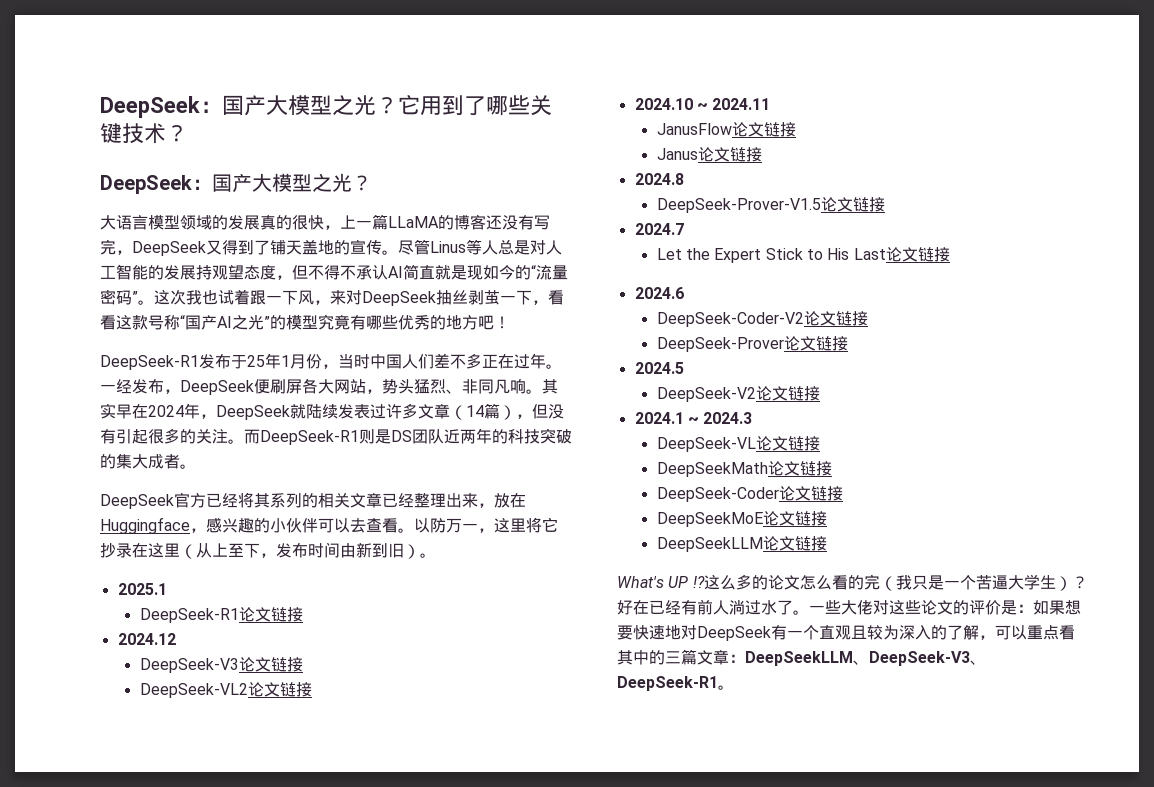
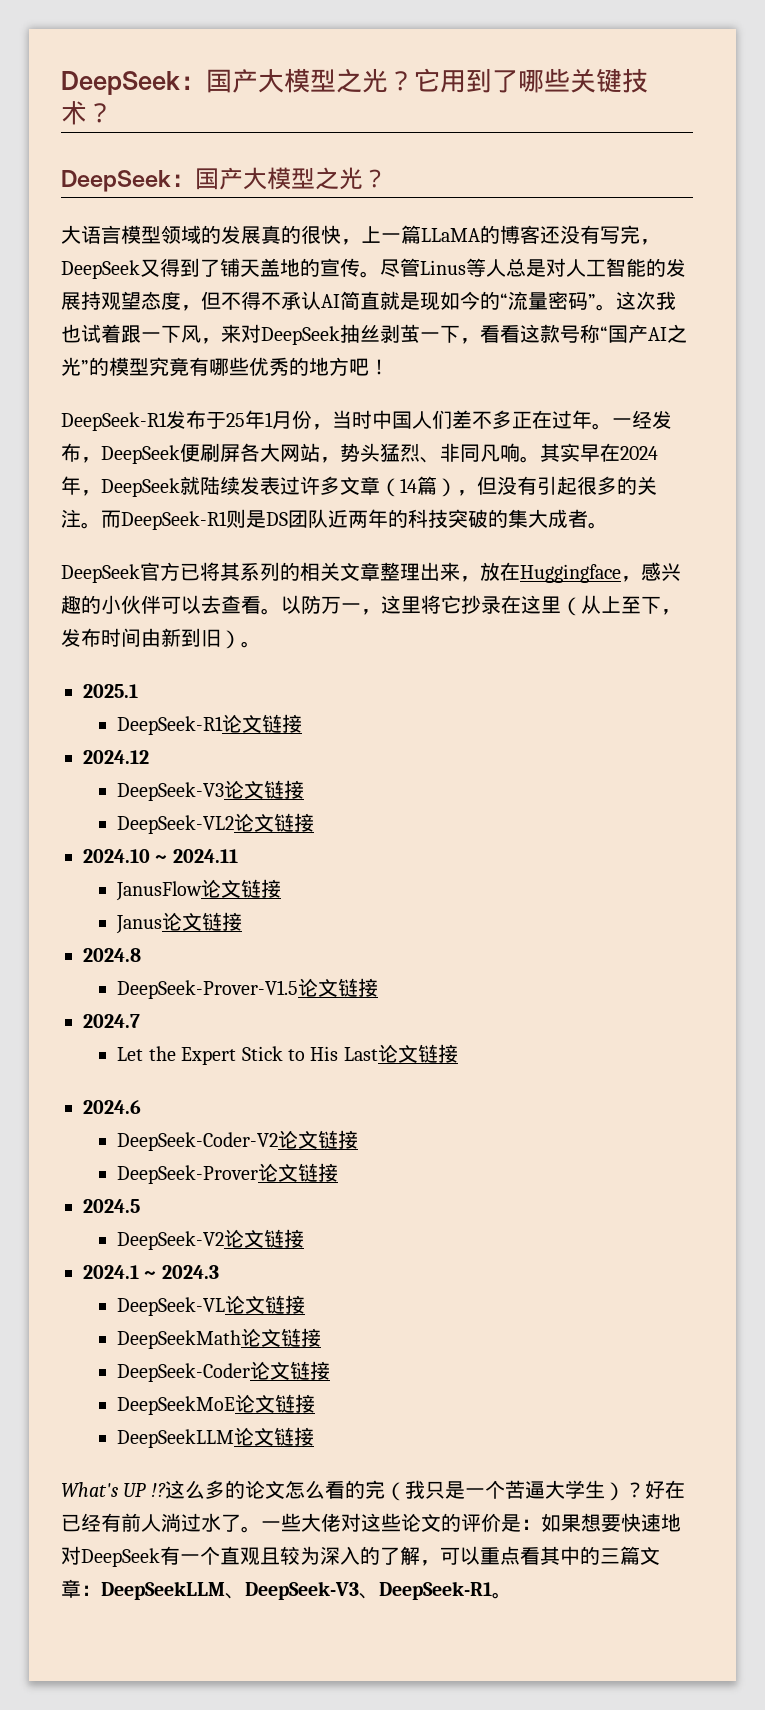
[222,493,238,508] 经 -> (200, 572) none
[382,493,414,508] 已经 -> (380, 571) none

